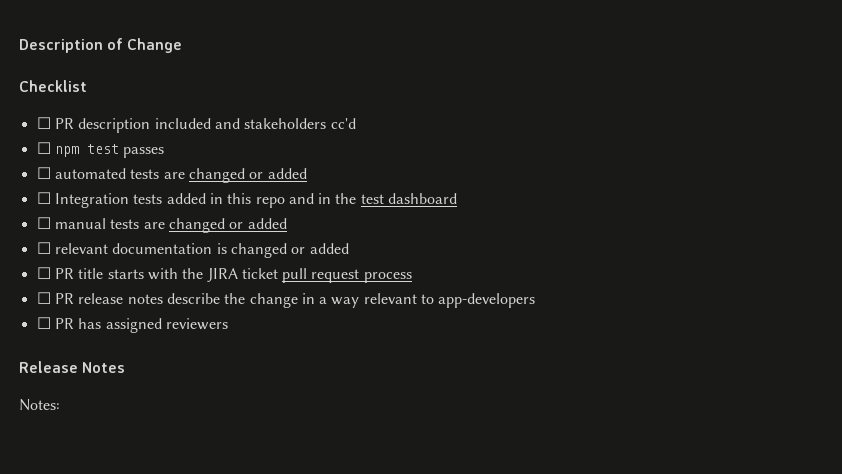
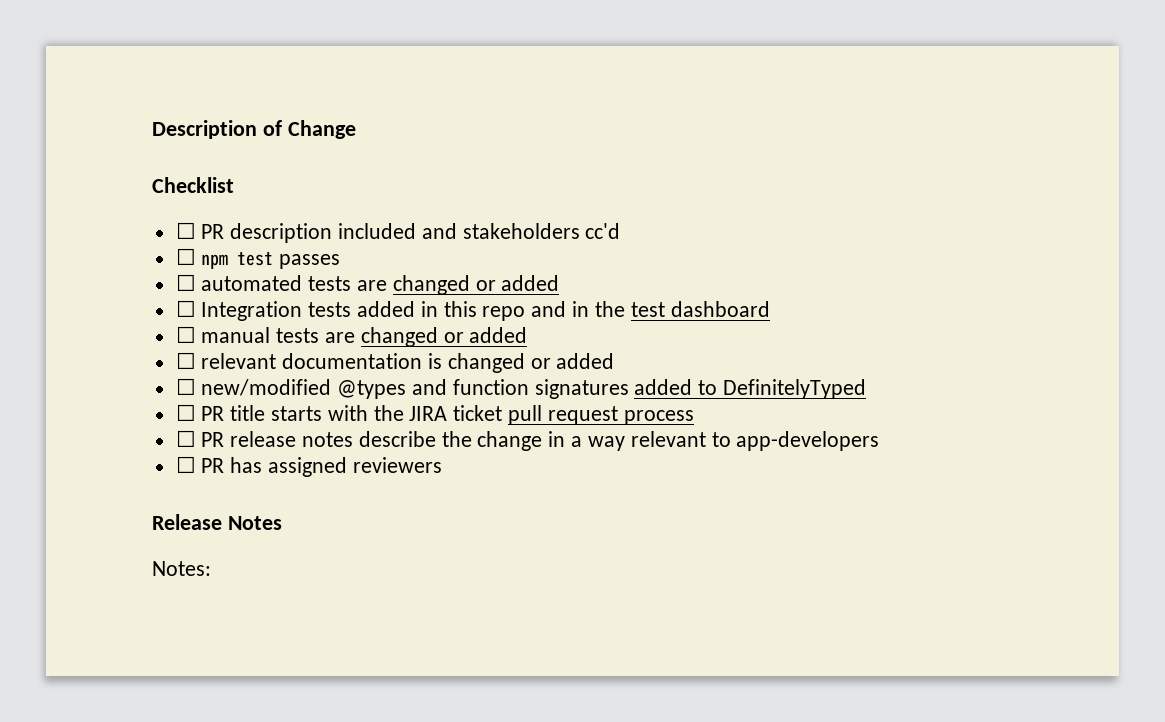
(349, 248) none -> [175,378,867,399] // ☐ new/modified @types and function signatures added to DefinitelyTyped

